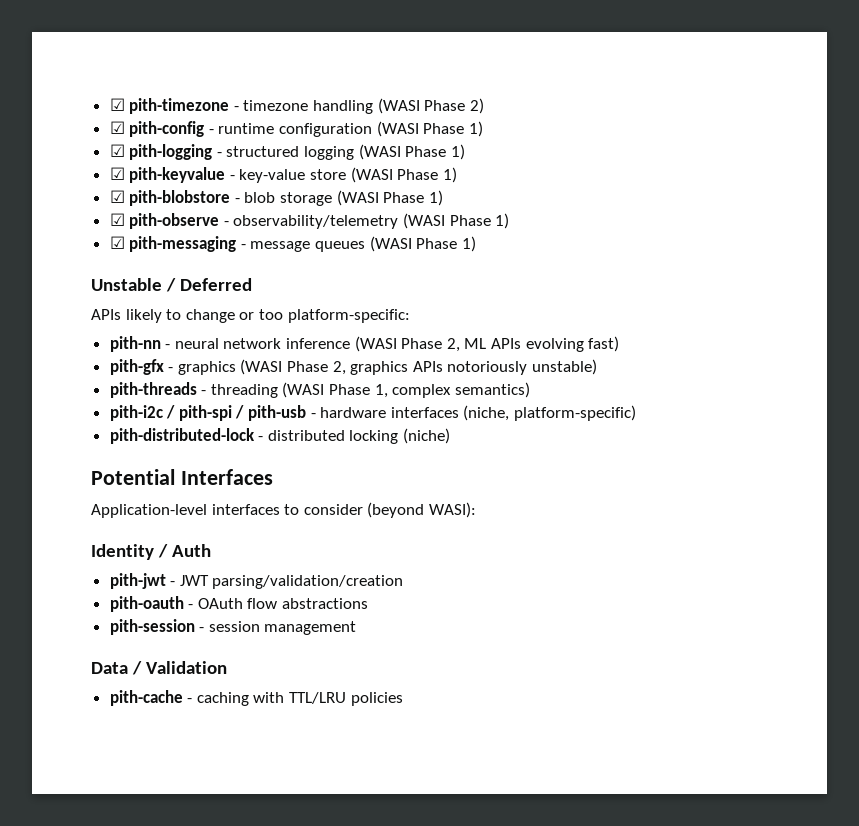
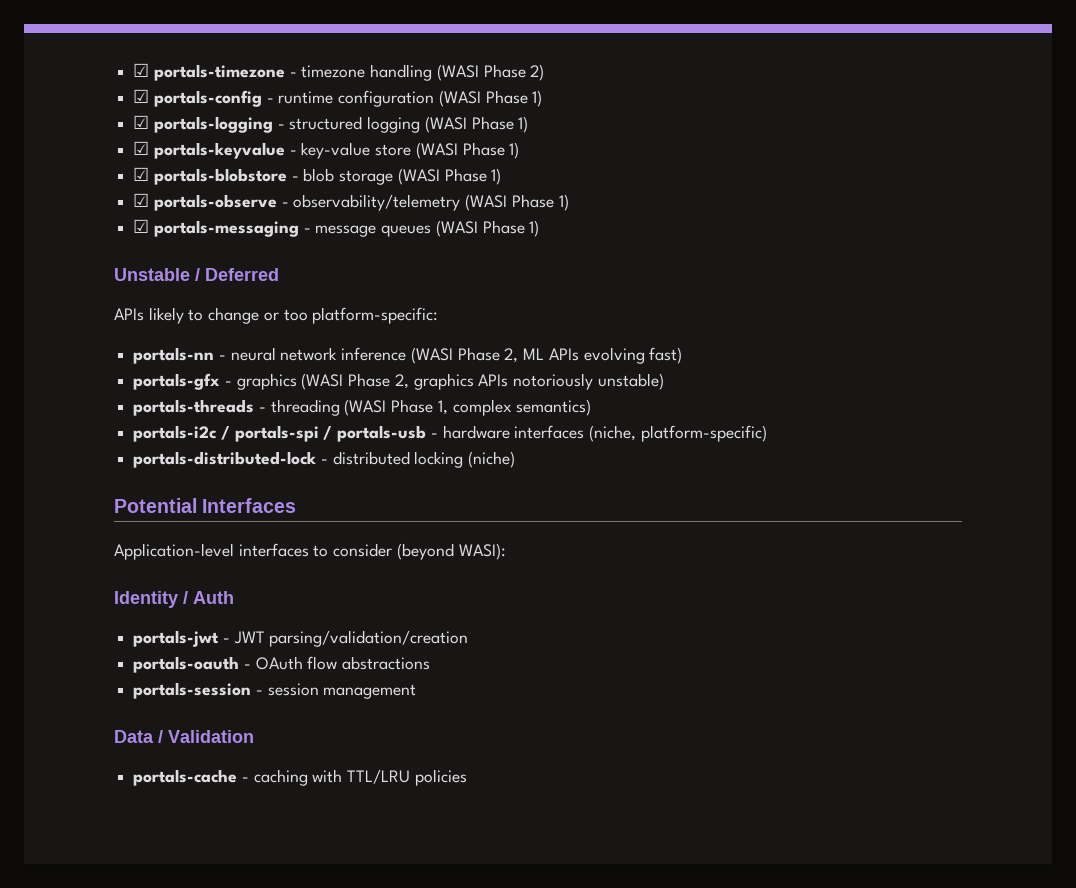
[109,98,230,114] ☑ pith-timezone -> [133,63,285,81] ☑ portals-timezone
[129,121,205,137] pith-config -> [153,90,262,107] portals-config
[129,144,213,160] pith-logging -> [153,116,273,133] portals-logging
[129,167,226,183] pith-keyvalue -> [153,142,285,159] portals-keyvalue
[129,190,231,206] pith-blobstore -> [153,168,287,185] portals-blobstore
[129,213,220,229] pith-observe -> [153,194,277,211] portals-observe
[129,236,237,252] pith-messaging -> [153,220,299,237] portals-messaging
[109,336,161,352] pith-nn -> [133,347,215,364] portals-nn
[109,359,164,375] pith-gfx -> [133,373,221,390] portals-gfx
[109,382,197,398] pith-threads -> [133,399,255,416] portals-threads
[109,405,307,421] pith-i2c / pith-spi / pith-usb -> [133,425,427,442] portals-i2c / portals-spi / portals-usb
[109,428,255,444] pith-distributed-lock -> [133,451,317,468] portals-distributed-lock
[109,573,166,589] pith-jwt -> [133,630,220,647] portals-jwt
[109,596,184,612] pith-oauth -> [133,656,240,673] portals-oauth
[109,619,195,635] pith-session -> [133,682,252,699] portals-session
[109,690,183,706] pith-cache -> [133,769,238,786] portals-cache

